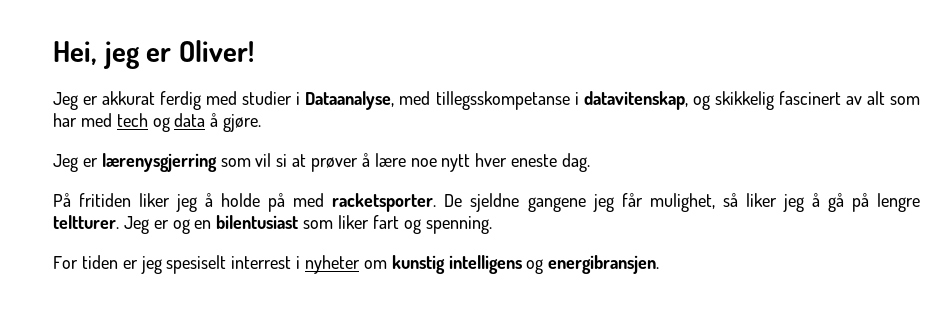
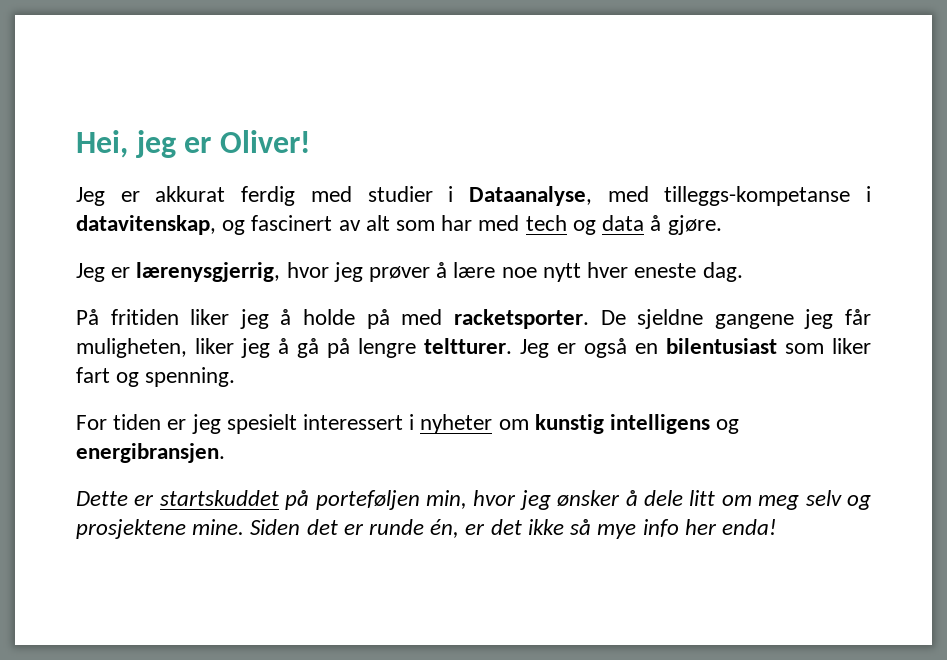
[435,91,570,110] tillegsskompetanse -> [664,186,851,206] tilleggs-kompetanse
[714,91,774,110] skikkelig -> (246, 227) none
[101,153,307,172] lærenysgjerring som vil si at -> [136,262,363,282] lærenysgjerrig, hvor jeg
[649,193,738,212] mulighet, så -> [76,338,187,358] muligheten,
[172,219,190,234] og -> [584,338,627,358] også
[166,255,292,274] spesiselt interrest -> [226,414,404,434] spesielt interessert
(660, 264) none -> [76,490,871,510] [76,519,776,539] // Dette er startskuddet på porteføljen min, hvor jeg ønsker å dele litt om meg selv og prosjektene mine. Siden det er runde én, er det ikke så mye info her enda!

